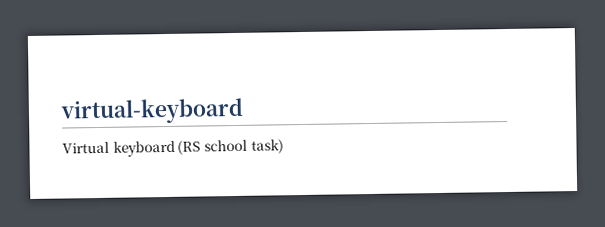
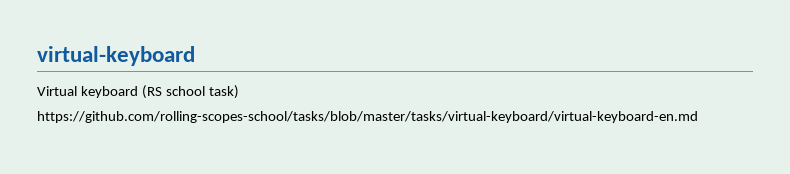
(284, 146) none -> [37,111,698,123] https://github.com/rolling-scopes-school/tasks/blob/master/tasks/virtual-keyboard/virtual-keyboard-en.md

